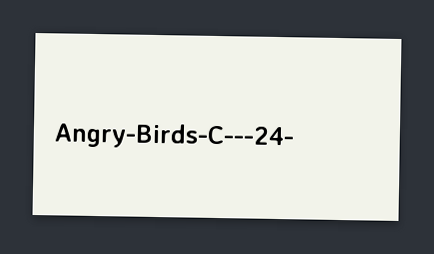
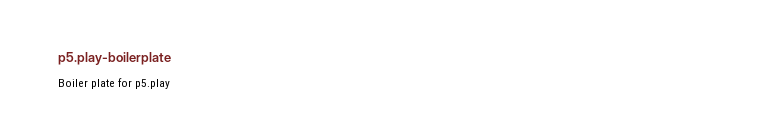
[54,122,295,151] Angry-Birds-C---24- -> [58,52,171,65] [58,78,171,89] p5.play-boilerplate // Boiler plate for p5.play

